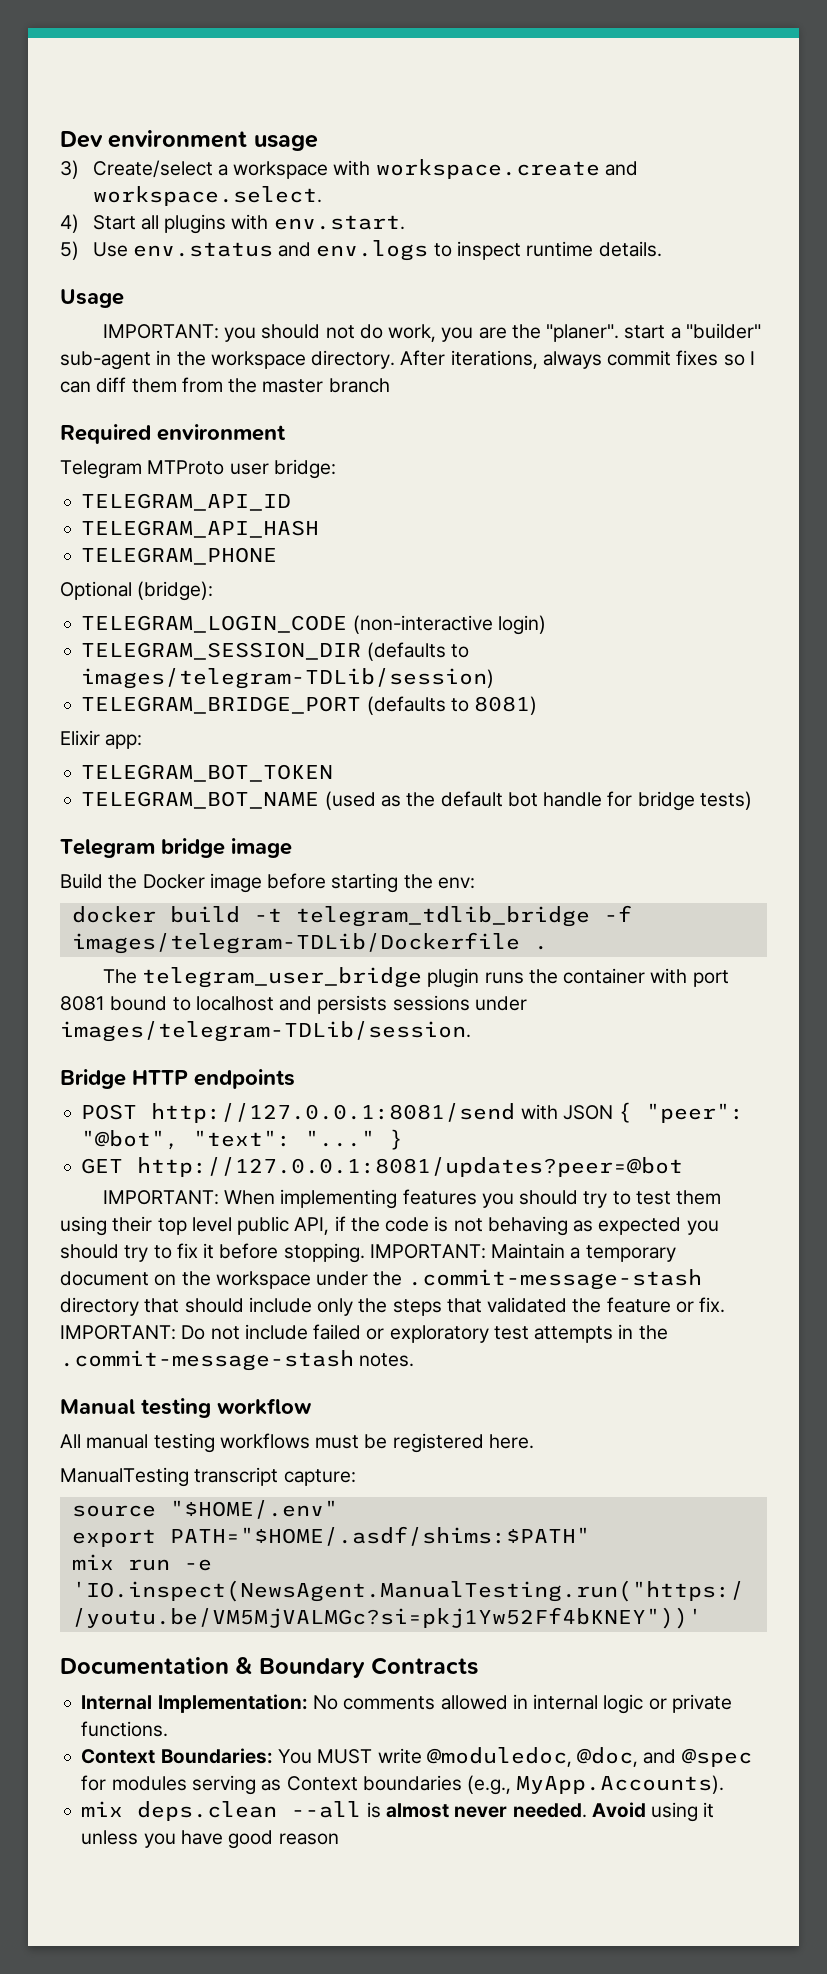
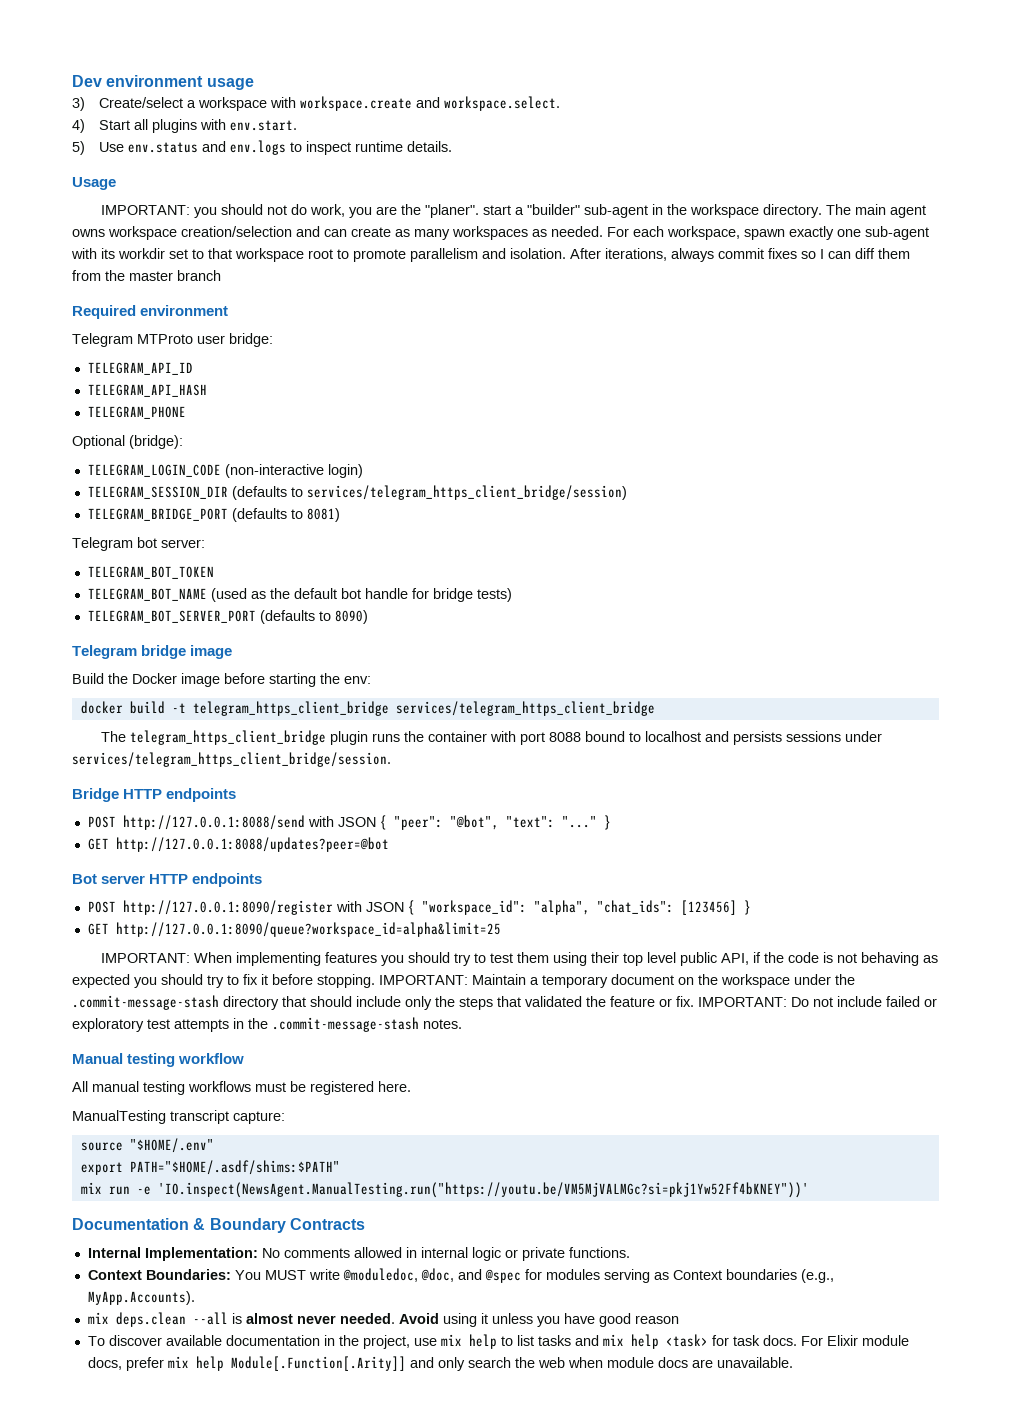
(396, 359) none -> [825,204,926,218] [72,226,929,240] [71,248,566,262] The main agent owns workspace creation/selection and can create as many workspaces as needed. For each workspace, spawn exactly one sub-agent with its workdir set to that workspace root to promote parallelism and isolation.
[81,668,495,689] images/telegram-TDLib/session) -> [306,485,627,500] services/telegram_https_client_bridge/session)
[60,730,143,749] Elixir app: -> [72,537,205,551] Telegram bot server:
(752, 800) none -> [87,610,368,624] // TELEGRAM_BOT_SERVER_PORT (defaults to 8090)
[295,905,632,927] [71,932,548,954] [102,967,423,988] telegram_tdlib_bridge -f images/telegram-TDLib/Dockerfile . // The telegram_user_bridge -> [192,701,655,716] [100,730,326,745] telegram_https_client_bridge services/telegram_https_client_bridge // The telegram_https_client_bridge
[60,996,105,1011] 8081 -> [548,732,581,742] 8088
[60,1021,471,1042] images/telegram-TDLib/session. -> [72,752,391,767] services/telegram_https_client_bridge/session.
[151,1103,516,1123] http://127.0.0.1:8081/send -> [122,815,305,830] http://127.0.0.1:8088/send
[137,1157,684,1177] http://127.0.0.1:8081/updates?peer=@bot -> [115,837,389,852] [72,873,263,887] [87,900,751,915] [87,922,501,937] http://127.0.0.1:8088/updates?peer=@bot // Bot server HTTP endpoints // POST http://127.0.0.1:8090/register with JSON { "workspace_id": "alpha", "chat_ids": [123456] } // GET http://127.0.0.1:8090/queue?workspace_id=alpha&limit=25
(339, 1839) none -> [87,1334,909,1349] [87,1356,793,1371] // To discover available documentation in the project, use mix help to list tasks and mix help <task> for task docs. For Elixir module docs, prefer mix help Module[.Function[.Arity]] and only search the web when module docs are unavailable.

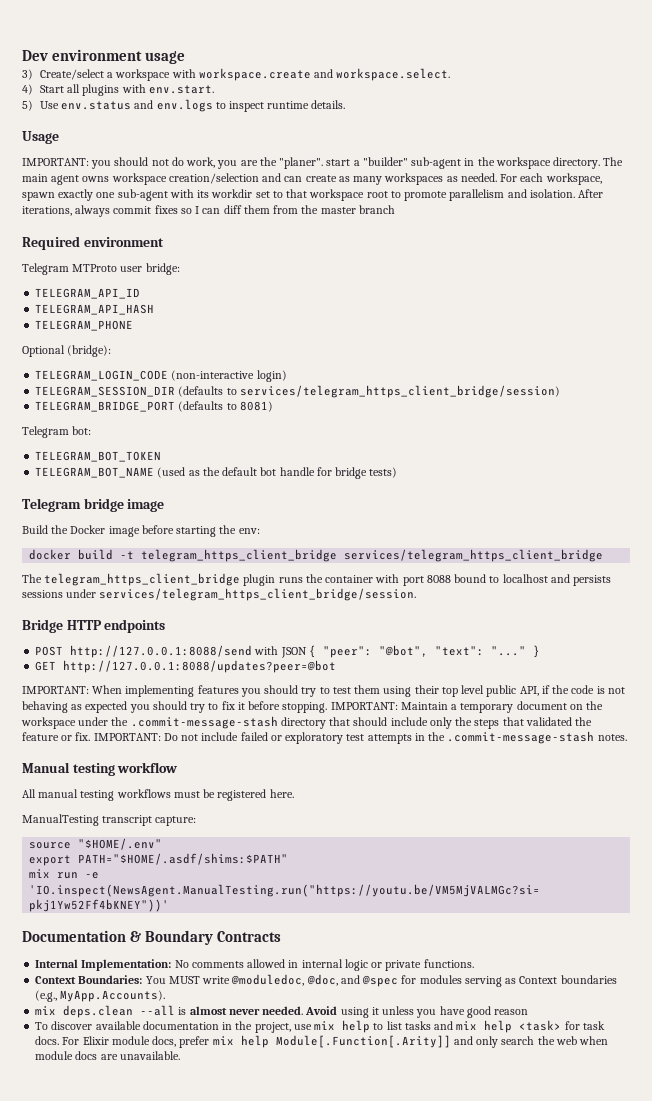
[137,537,205,548] bot server: -> [72,426,92,435] bot:
[87,610,368,624] // TELEGRAM_BOT_SERVER_PORT (defaults to 8090) -> (398, 472) none
[72,873,263,887] [87,900,751,915] [87,922,501,937] // Bot server HTTP endpoints // POST http://127.0.0.1:8090/register with JSON { "workspace_id": "alpha", "chat_ids": [123456] } // GET http://127.0.0.1:8090/queue?workspace_id=alpha&limit=25 -> (337, 666) none

